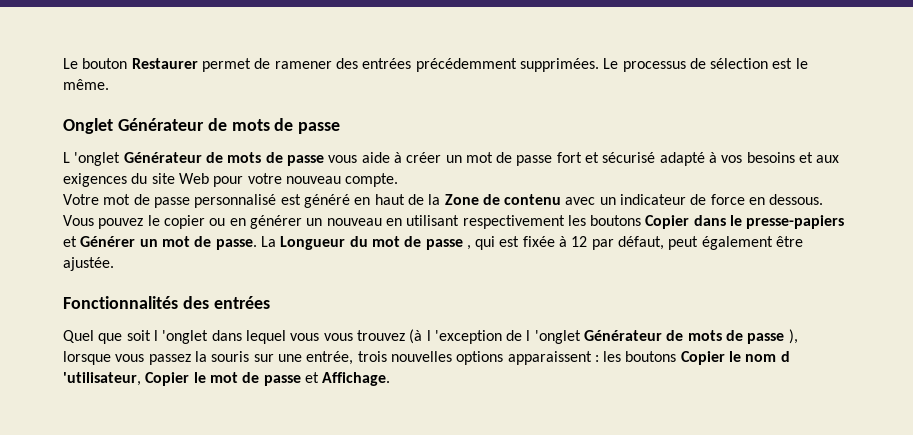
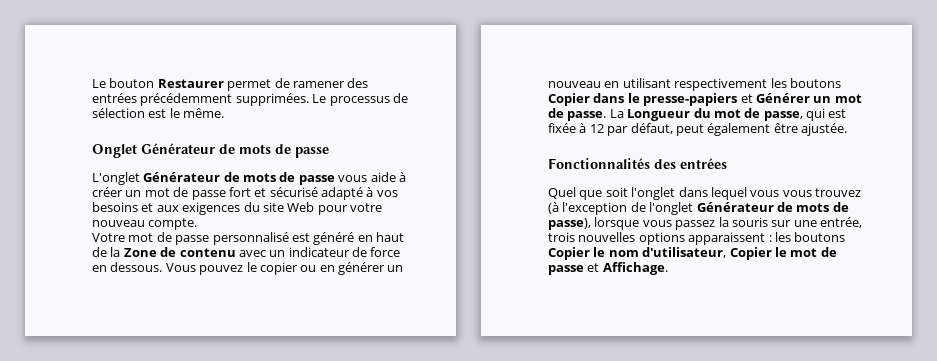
[63,152,121,166] L 'onglet -> [92,172,140,185] L'onglet
[425,239,471,250] passe , -> [763,111,803,121] passe,
[153,330,209,344] l 'onglet -> [631,187,676,200] l'onglet
[426,329,798,344] l 'exception de l 'onglet Générateur de mots de passe ), -> [562,202,849,215] [548,218,591,230] l'exception de l'onglet Générateur de mots de passe),
[780,351,790,362] [63,372,141,386] d 'utilisateur, -> [642,247,727,258] d'utilisateur,

